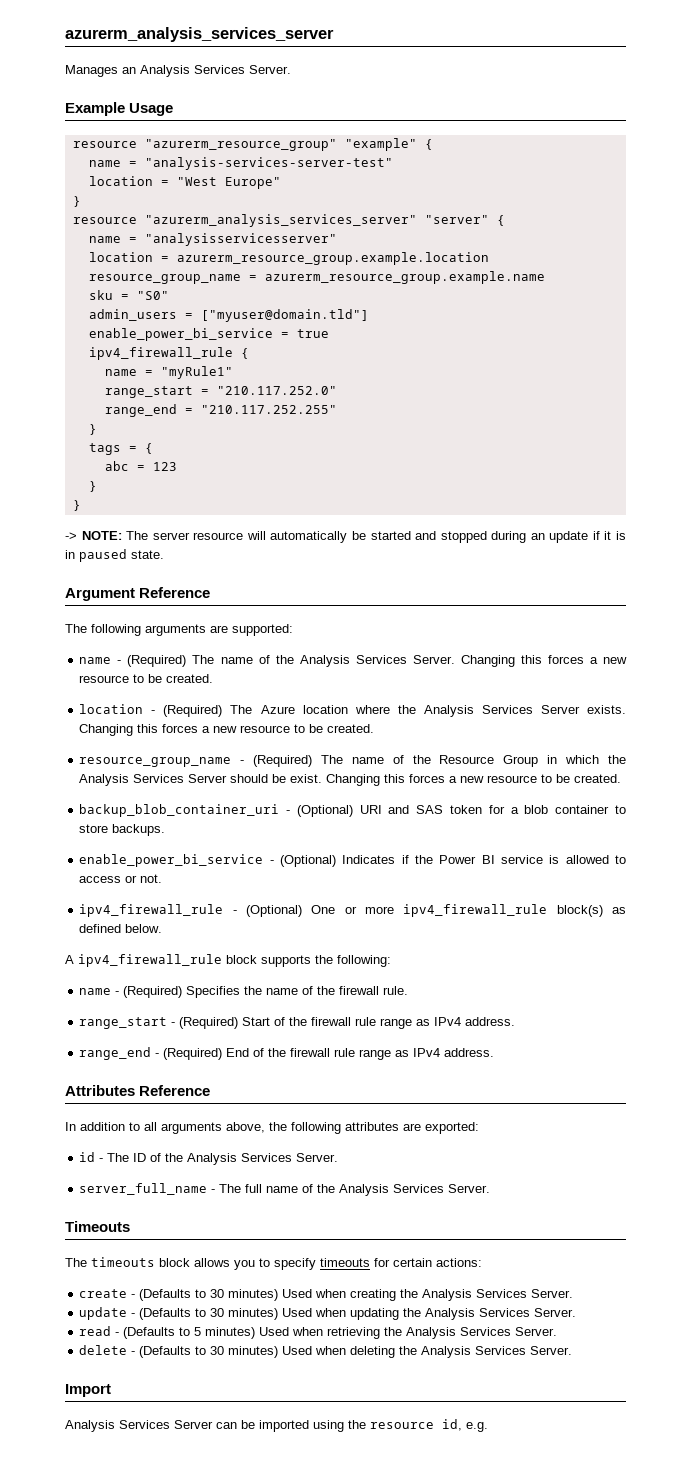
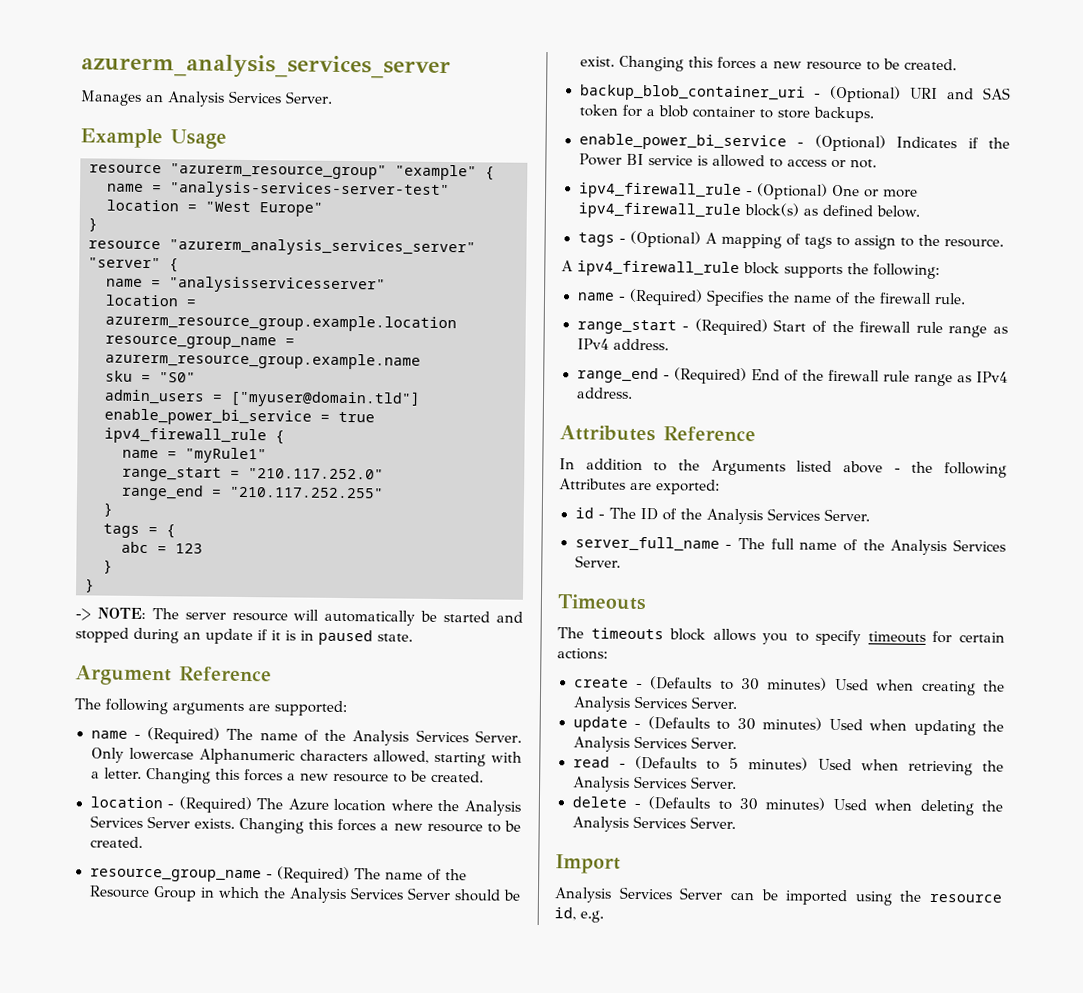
(455, 659) none -> [90,747,522,767] [90,767,143,779] Only lowercase Alphanumeric characters allowed, starting with a letter.
(163, 928) none -> [577,230,1004,250] // tags - (Optional) A mapping of tags to assign to the resource.
[144,1122,265,1134] all arguments above, -> [678,459,901,476] the Arguments listed above -
[345,1122,399,1131] attributes -> [559,478,626,490] Attributes

